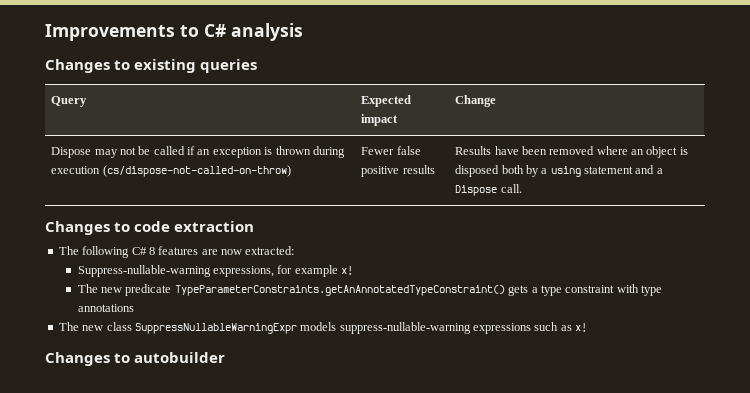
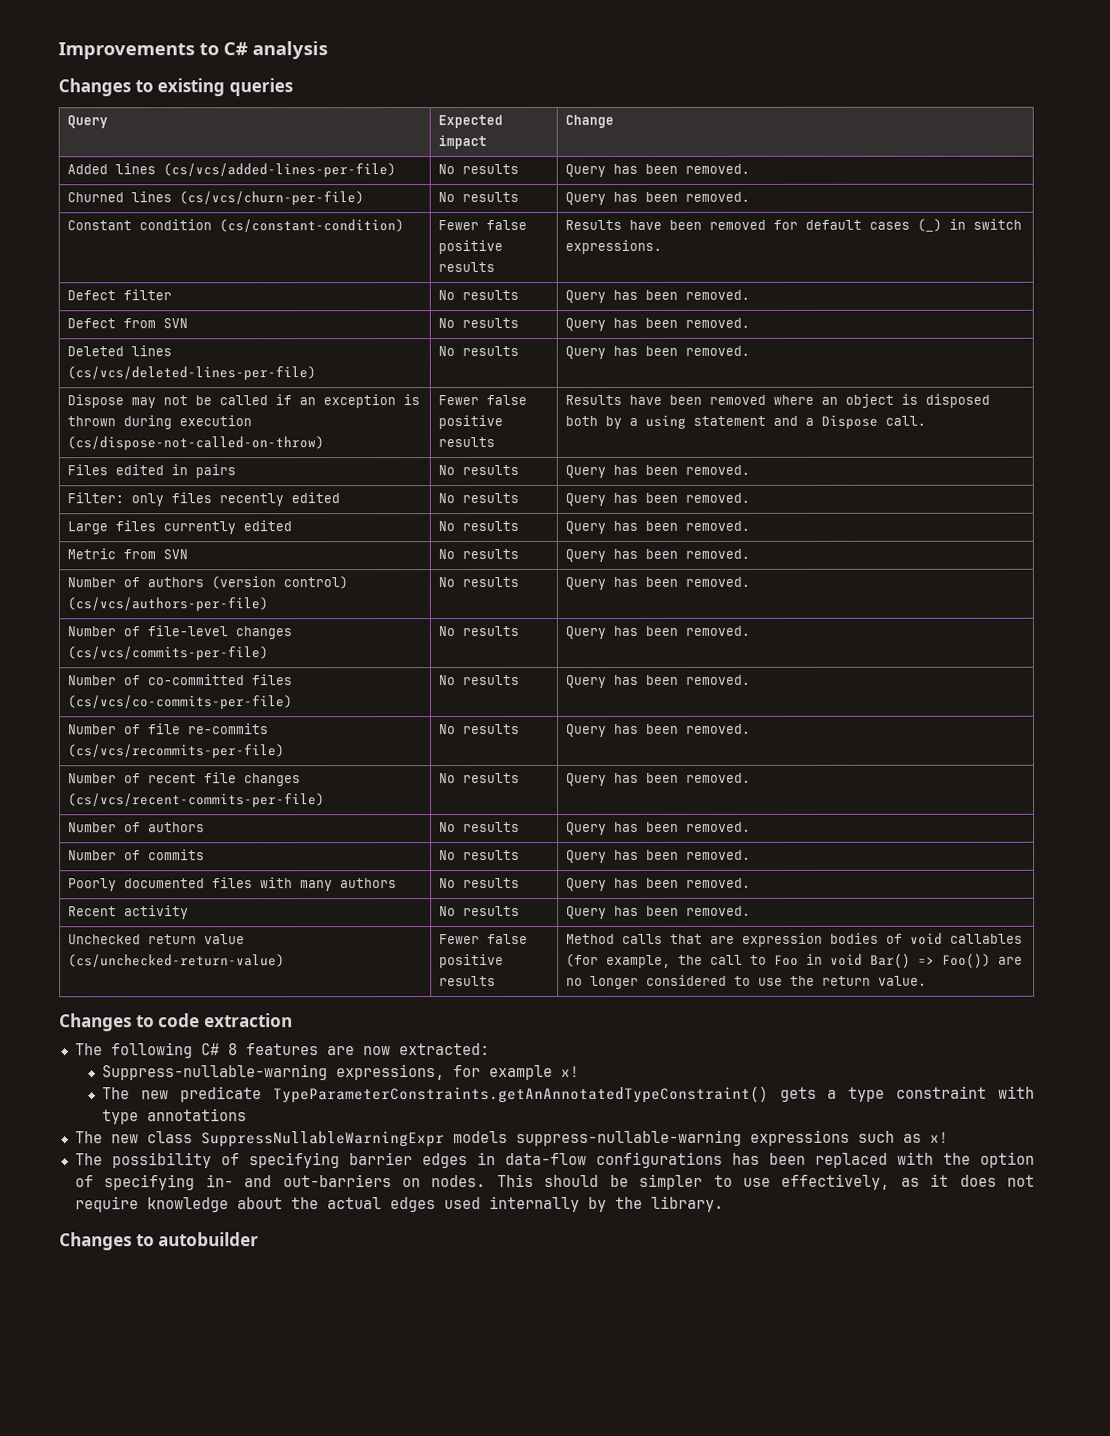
(497, 101) none -> [66,163,396,178] [437,164,519,175] [564,163,750,177] [66,191,364,206] [437,192,519,203] [564,191,750,205] [66,219,404,233] [437,220,527,231] [437,240,503,255] [437,262,495,273] [564,218,1022,232] [564,239,662,254] [66,289,172,301] [437,290,519,301] [564,289,750,303] [66,318,188,329] [437,318,519,329] [564,317,750,331] [66,345,172,357] [66,366,316,381] [437,346,519,357] [564,345,750,359] // Added lines (cs/vcs/added-lines-per-file) | No results | Query has been removed. // Churned lines (cs/vcs/churn-per-file) | No results | Query has been removed. // Constant condition (cs/constant-condition) | Fewer false positive results | Results have been removed for default cases (_) in switch expressions. // Defect filter | No results | Query has been removed. // Defect from SVN | No results | Query has been removed. // Deleted lines (cs/vcs/deleted-lines-per-file) | No results | Query has been removed.
(522, 188) none -> [66,464,236,479] [437,465,519,476] [564,464,750,478] [66,492,340,507] [437,493,519,504] [564,492,750,506] [66,520,292,535] [437,521,519,532] [564,520,750,534] [66,548,188,560] [437,549,519,560] [564,548,750,562] [66,576,348,590] [66,597,268,612] [437,577,519,588] [564,576,750,590] [66,625,292,640] [66,646,268,661] [437,626,519,637] [564,625,750,639] [66,674,292,686] [66,695,292,710] [437,675,519,686] [564,674,750,688] [67,723,269,735] [67,744,285,759] [438,724,520,735] [565,723,751,737] [67,772,301,787] [67,793,325,808] [438,773,520,784] [565,772,751,786] [67,822,205,833] [438,822,520,833] [565,821,751,835] [67,849,205,861] [438,850,520,861] [565,849,751,863] [67,877,397,892] [438,878,520,889] [565,877,751,891] [67,905,189,920] [438,906,520,917] [565,905,751,919] [67,934,245,945] [67,954,285,968] [438,934,528,945] [438,954,504,969] [438,976,496,987] [565,932,1023,947] [565,953,1023,968] [565,974,927,989] // Files edited in pairs | No results | Query has been removed. // Filter: only files recently edited | No results | Query has been removed. // Large files currently edited | No results | Query has been removed. // Metric from SVN | No results | Query has been removed. // Number of authors (version control) (cs/vcs/authors-per-file) | No results | Query has been removed. // Number of file-level changes (cs/vcs/commits-per-file) | No results | Query has been removed. // Number of co-committed files (cs/vcs/co-commits-per-file) | No results | Query has been removed. // Number of file re-commits (cs/vcs/recommits-per-file) | No results | Query has been removed. // Number of recent file changes (cs/vcs/recent-commits-per-file) | No results | Query has been removed. // Number of authors | No results | Query has been removed. // Number of commits | No results | Query has been removed. // Poorly documented files with many authors | No results | Query has been removed. // Recent activity | No results | Query has been removed. // Unchecked return value (cs/unchecked-return-value) | Fewer false positive results | Method calls that are expression bodies of void callables (for example, the call to Foo in void Bar() => Foo()) are no longer considered to use the return value.
(588, 327) none -> [74,1151,1035,1169] [74,1173,1035,1191] [74,1195,724,1213] // The possibility of specifying barrier edges in data-flow configurations has been replaced with the option of specifying in- and out-barriers on nodes. This should be simpler to use effectively, as it does not require knowledge about the actual edges used internally by the library.

